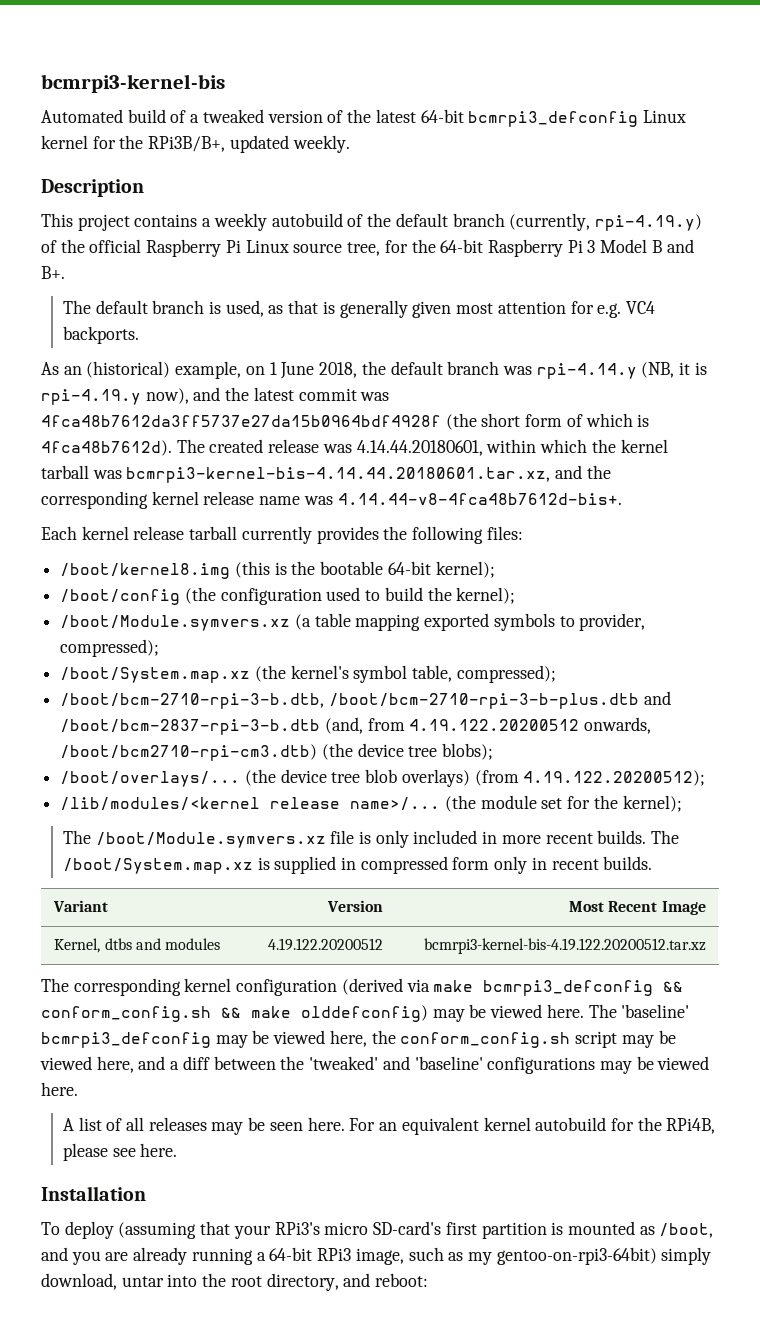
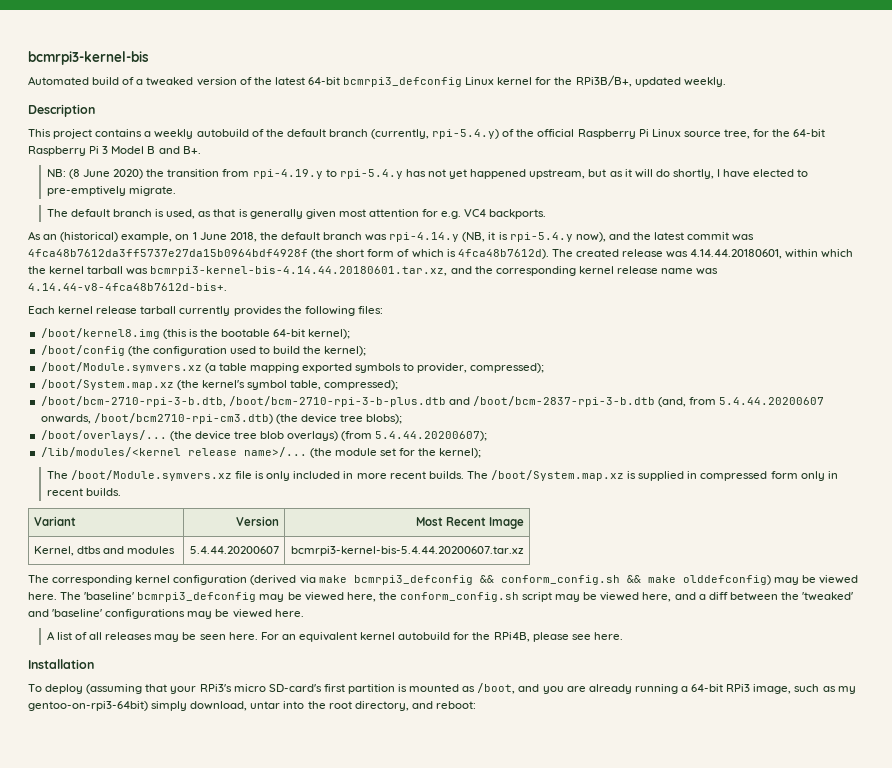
[594,214,702,231] rpi-4.19.y) -> [432,129,500,139] rpi-5.4.y)
(65, 272) none -> [46,169,809,179] [46,186,176,196] // NB: (8 June 2020) the transition from rpi-4.19.y to rpi-5.4.y has not yet happened upstream, but as it will do shortly, I have elected to pre-emptively migrate.
[41,389,141,405] rpi-4.19.y -> [509,232,573,242] rpi-5.4.y
[409,719,580,731] 4.19.122.20200512 -> [719,397,825,405] 5.4.44.20200607
[523,770,706,786] 4.19.122.20200512); -> [375,431,488,441] 5.4.44.20200607);
[267,938,383,951] [423,938,706,954] 4.19.122.20200512 | bcmrpi3-kernel-bis-4.19.122.20200512.tar.xz -> [190,546,280,554] [291,546,525,556] 5.4.44.20200607 | bcmrpi3-kernel-bis-5.4.44.20200607.tar.xz

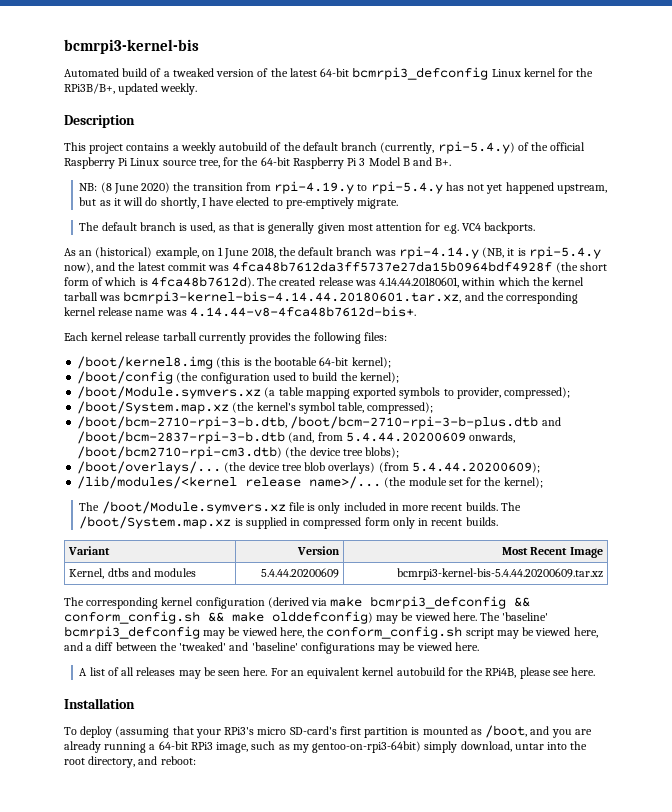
[719,397,825,405] 5.4.44.20200607 -> [345,432,466,442] 5.4.44.20200609
[375,431,488,441] 5.4.44.20200607); -> [411,462,540,473] 5.4.44.20200609);
[190,546,280,554] [291,546,525,556] 5.4.44.20200607 | bcmrpi3-kernel-bis-5.4.44.20200607.tar.xz -> [260,568,339,578] [396,568,603,580] 5.4.44.20200609 | bcmrpi3-kernel-bis-5.4.44.20200609.tar.xz

